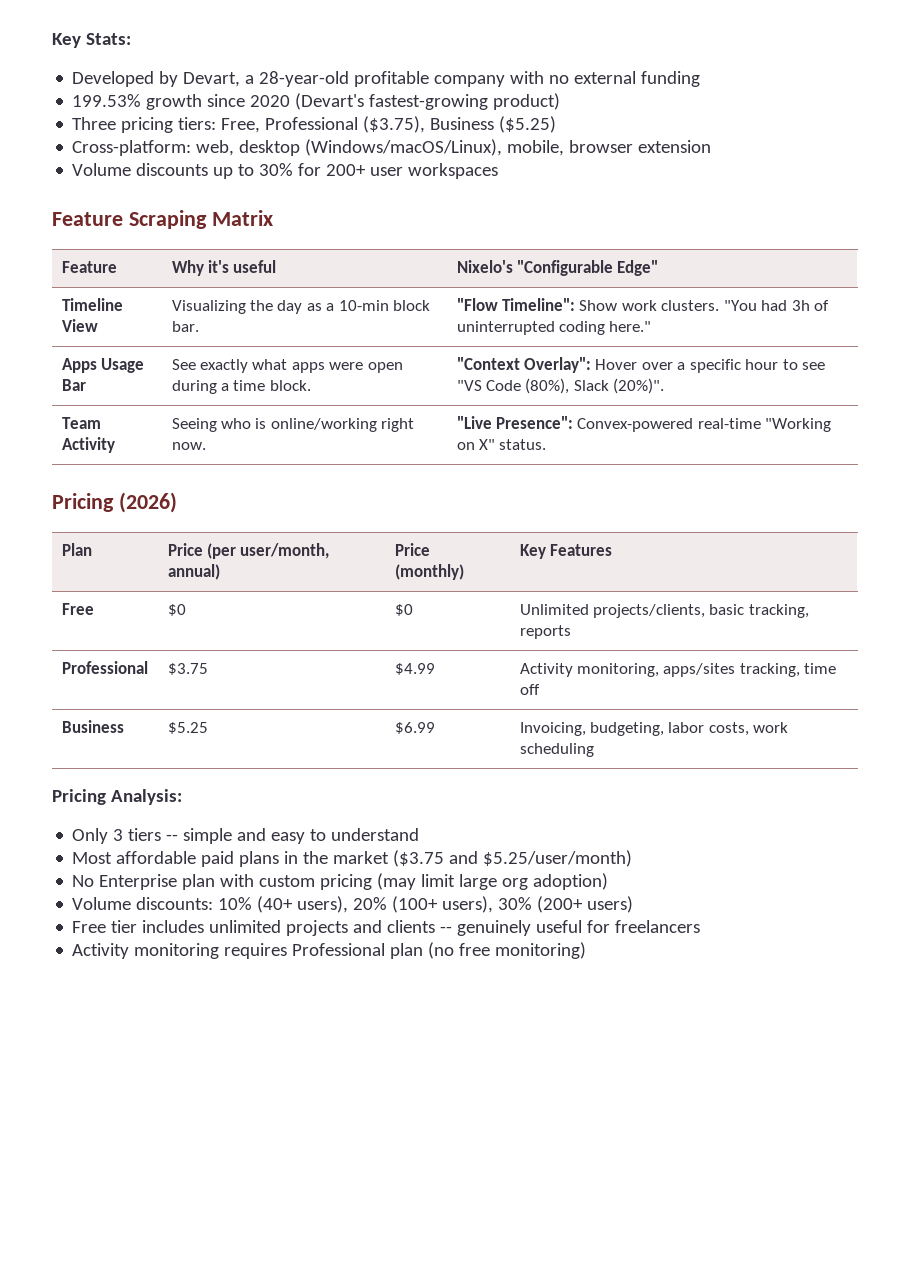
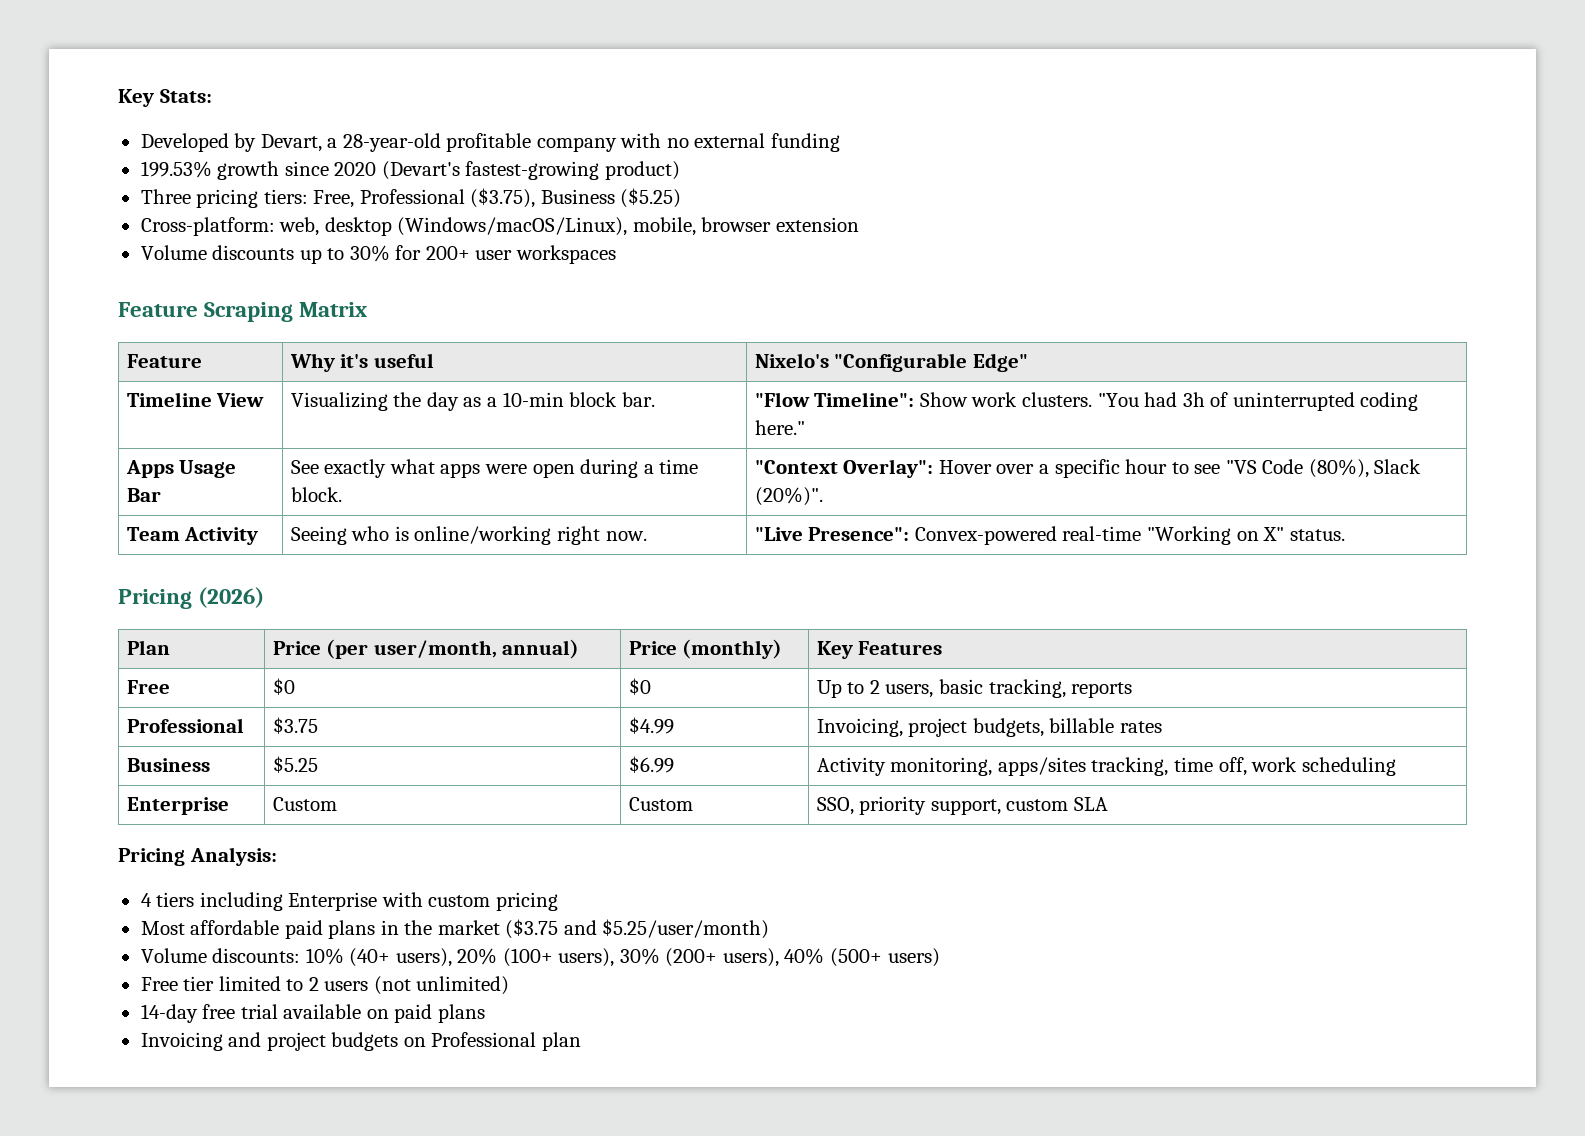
[519,604,706,618] Unlimited projects/clients, -> [816,680,934,698] Up to 2 users,
[519,663,837,677] [519,684,540,695] [61,720,124,733] [167,722,208,734] [394,722,435,734] [519,722,789,736] [519,743,594,757] [52,789,182,805] [72,828,420,844] Activity monitoring, apps/sites tracking, time off // Business | $5.25 | $6.99 | Invoicing, budgeting, labor costs, work scheduling // Pricing Analysis: // Only 3 tiers -- simple and easy to understand -> [816,718,1163,737] [126,758,210,772] [272,756,318,773] [628,756,674,773] [816,757,1396,776] [126,797,229,815] [272,797,337,811] [628,797,693,811] [816,796,1109,815] [118,847,277,866] [140,892,558,911] Invoicing, project budgets, billable rates // Business | $5.25 | $6.99 | Activity monitoring, apps/sites tracking, time off, work scheduling // Enterprise | Custom | Custom | SSO, priority support, custom SLA // Pricing Analysis: // 4 tiers including Enterprise with custom pricing
[72,873,609,890] // No Enterprise plan with custom pricing (may limit large org adoption) -> (770, 929) none
(584, 904) none -> [722,948,882,967] users), 40% (500+
[142,920,701,936] [72,942,587,959] includes unlimited projects and clients -- genuinely useful for freelancers // Activity monitoring requires Professional plan (no free monitoring) -> [218,976,510,995] [140,1004,485,1023] [140,1032,581,1051] limited to 2 users (not unlimited) // 14-day free trial available on paid plans // Invoicing and project budgets on Professional plan

